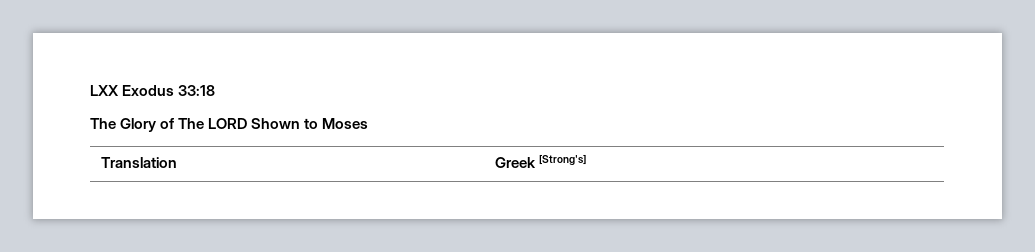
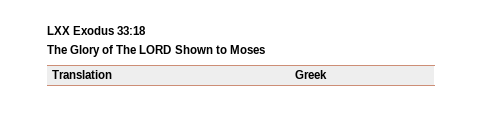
[539,154,587,165] [Strong's] -> (327, 74) none

